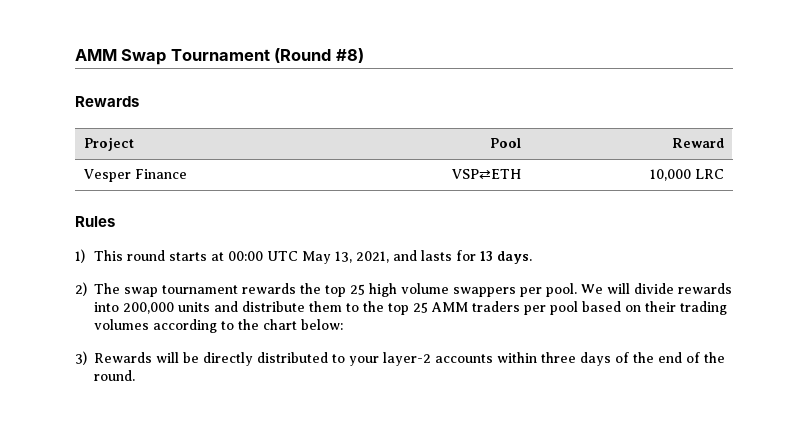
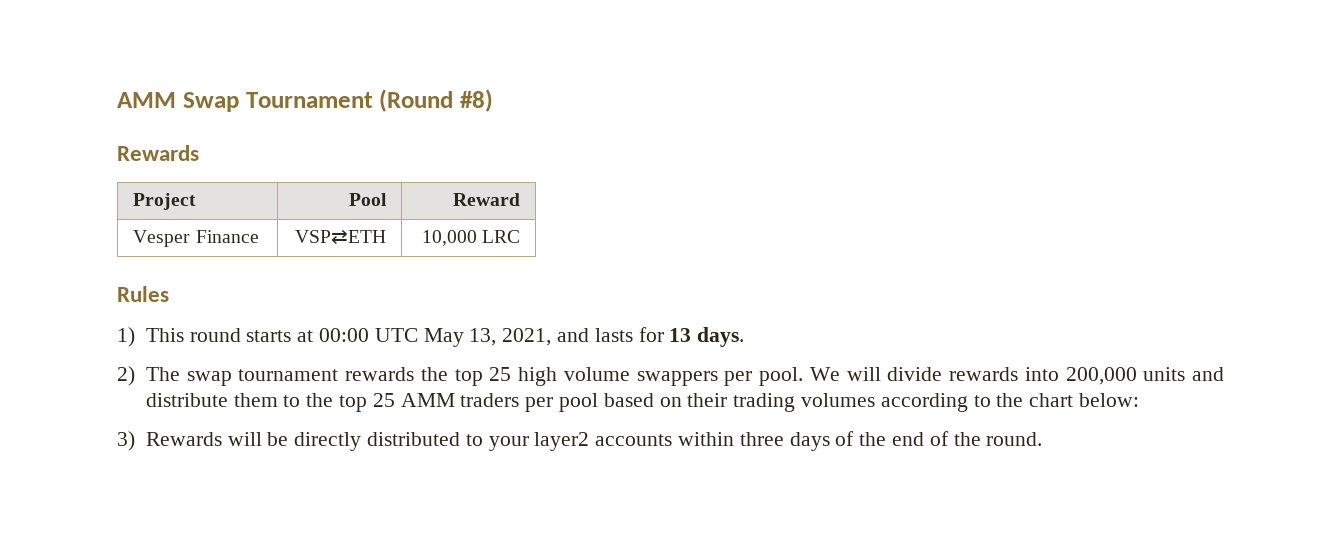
[383,352,432,366] layer-2 -> [534,432,590,451] layer2

